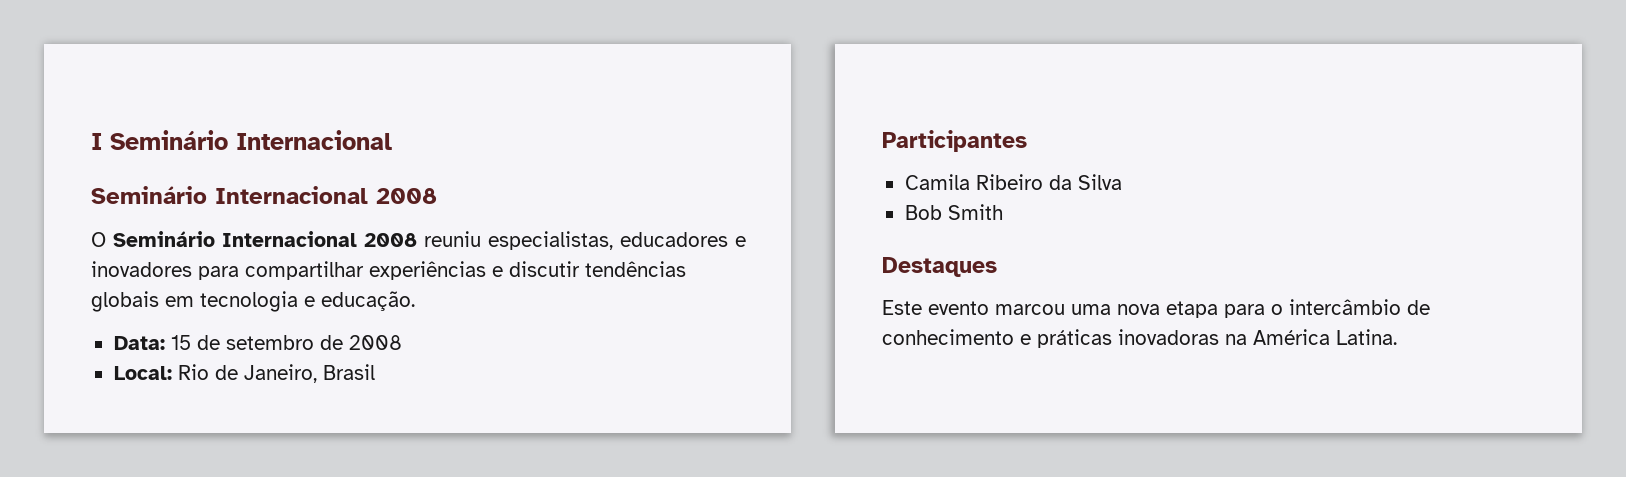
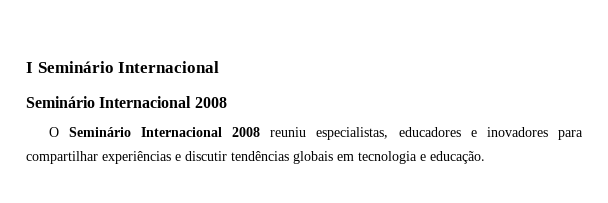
[113,335,402,350] [113,364,375,383] [882,130,1027,152] [904,174,1122,190] [904,204,1003,220] [882,257,997,277] [882,299,1430,318] [882,329,1397,348] // Data: 15 de setembro de 2008 // Local: Rio de Janeiro, Brasil // Participantes // Camila Ribeiro da Silva // Bob Smith // Destaques // Este evento marcou uma nova etapa para o intercâmbio de conhecimento e práticas inovadoras na América Latina. -> (485, 157) none

